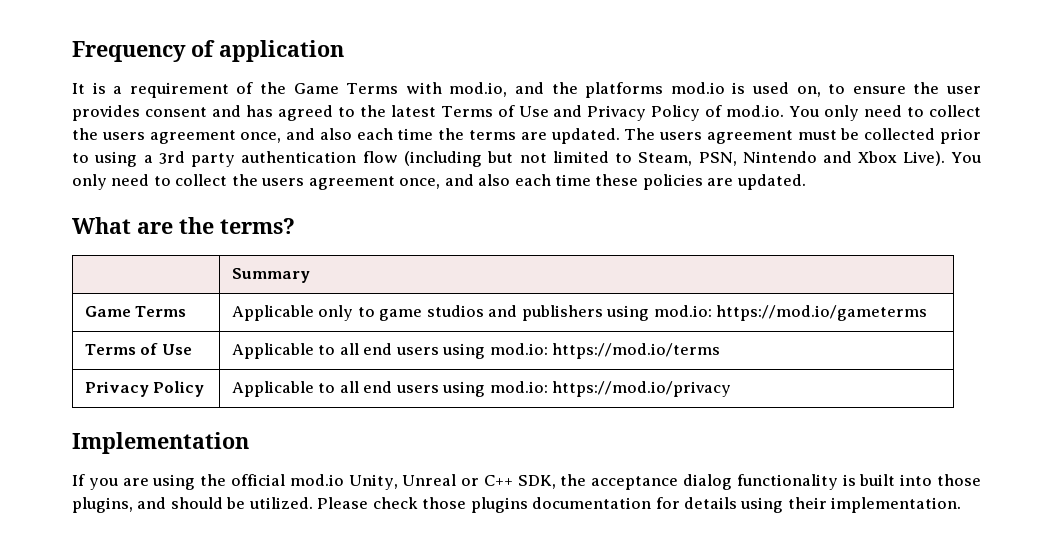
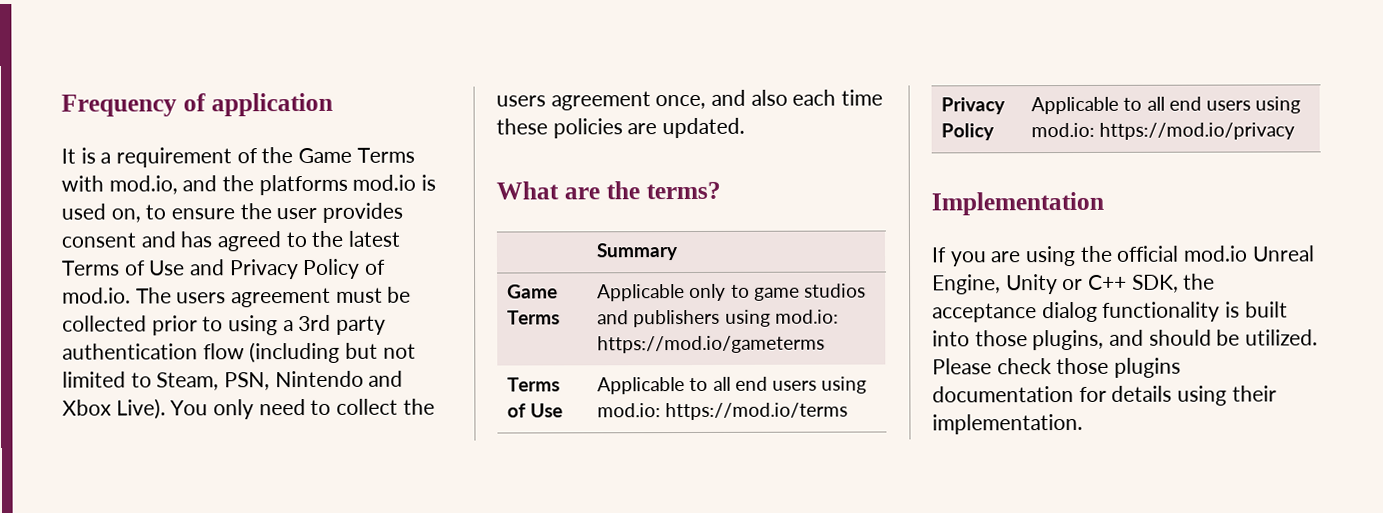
[789,105,982,121] [72,128,620,144] You only need to collect the users agreement once, and also each time the terms are updated. -> (131, 295) none
[348,474,457,490] Unity, Unreal -> [1251,245,1315,262] [932,274,1058,295] Unreal Engine, Unity

